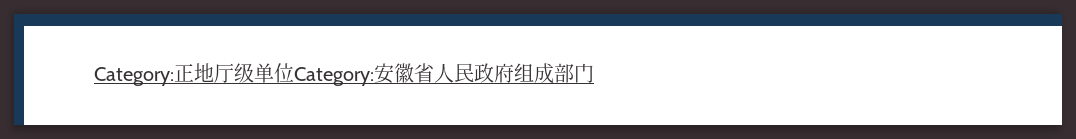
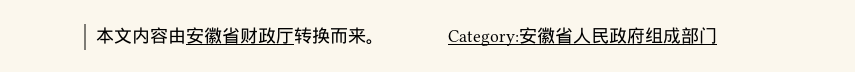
[94,63,294,86] Category:正地厅级单位 -> [95,27,384,45] 本文内容由安徽省财政厅转换而来。 //

